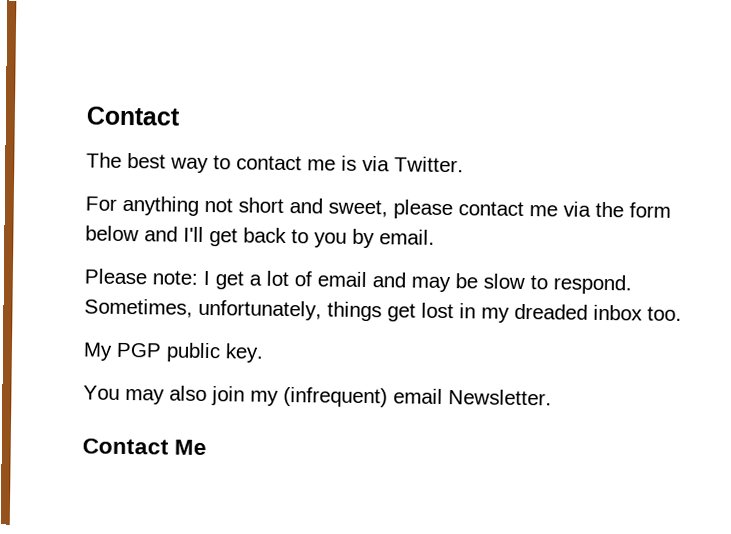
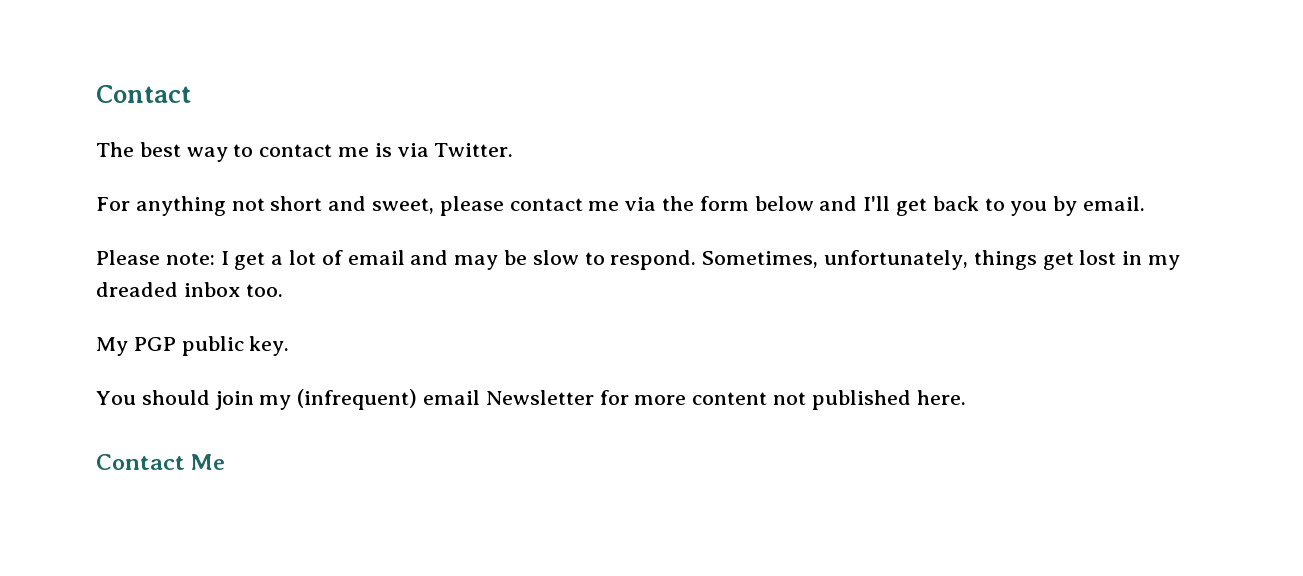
[125,385,207,405] may also -> [141,390,210,405] should
[448,389,552,406] Newsletter. -> [485,390,966,410] Newsletter for more content not published here.

